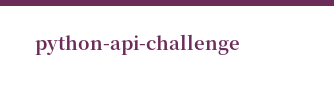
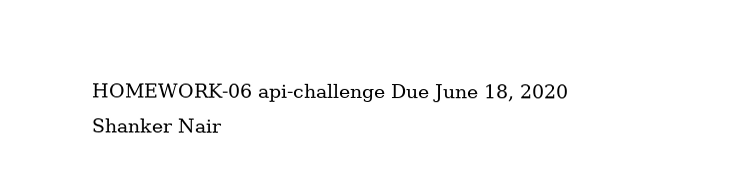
[35,34,240,55] python-api-challenge -> [91,83,569,103] [91,118,222,133] HOMEWORK-06 api-challenge Due June 18, 2020 // Shanker Nair

